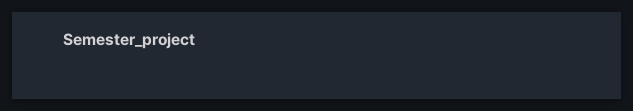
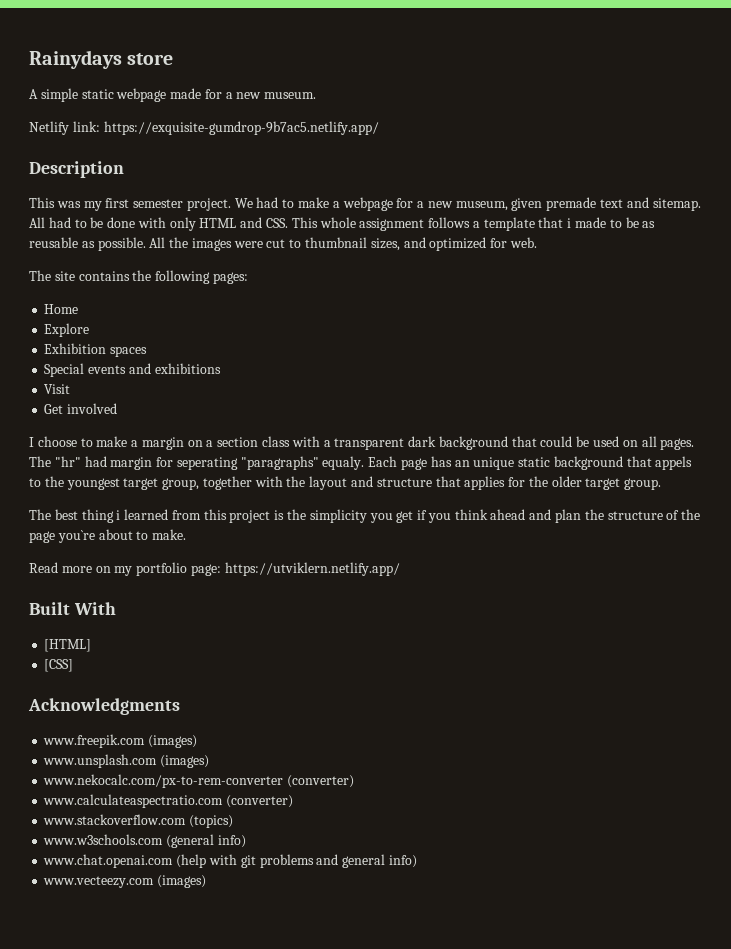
[63,33,195,49] Semester_project -> [29,50,174,69] [29,88,317,102] [29,121,379,135] [29,161,124,178] [29,197,701,211] [29,217,656,231] [29,237,537,251] [29,270,248,284] [44,304,79,314] [44,323,90,337] [44,343,148,357] [44,363,221,377] [44,384,71,394] [44,403,118,414] [29,436,695,450] [29,456,693,470] [29,476,662,490] [29,509,701,523] [29,529,187,543] [29,562,400,576] [29,602,116,615] [44,639,92,652] [44,659,74,672] [28,698,180,715] [43,734,198,748] [43,754,210,768] [43,774,355,788] [43,794,294,808] [43,814,234,828] [43,834,246,848] [43,854,417,868] [43,875,207,888] Rainydays store // A simple static webpage made for a new museum. // Netlify link: https://exquisite-gumdrop-9b7ac5.netlify.app/ // Description // This was my first semester project. We had to make a webpage for a new museum, given premade text and sitemap. All had to be done with only HTML and CSS. This whole assignment follows a template that i made to be as reusable as possible. All the images were cut to thumbnail sizes, and optimized for web. // The site contains the following pages: // Home // Explore // Exhibition spaces // Special events and exhibitions // Visit // Get involved // I choose to make a margin on a section class with a transparent dark background that could be used on all pages. The "hr" had margin for seperating "paragraphs" equaly. Each page has an unique static background that appels to the youngest target group, together with the layout and structure that applies for the older target group. // The best thing i learned from this project is the simplicity you get if you think ahead and plan the structure of the page you`re about to make. // Read more on my portfolio page: https://utviklern.netlify.app/ // Built With // [HTML] // [CSS] // Acknowledgments // www.freepik.com (images) // www.unsplash.com (images) // www.nekocalc.com/px-to-rem-converter (converter) // www.calculateaspectratio.com (converter) // www.stackoverflow.com (topics) // www.w3schools.com (general info) // www.chat.openai.com (help with git problems and general info) // www.vecteezy.com (images)

